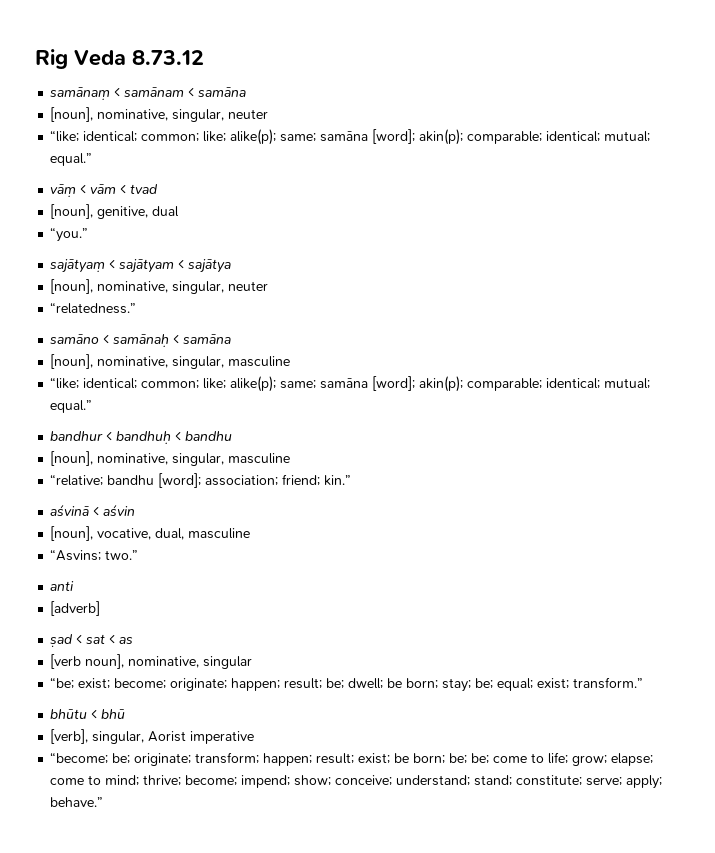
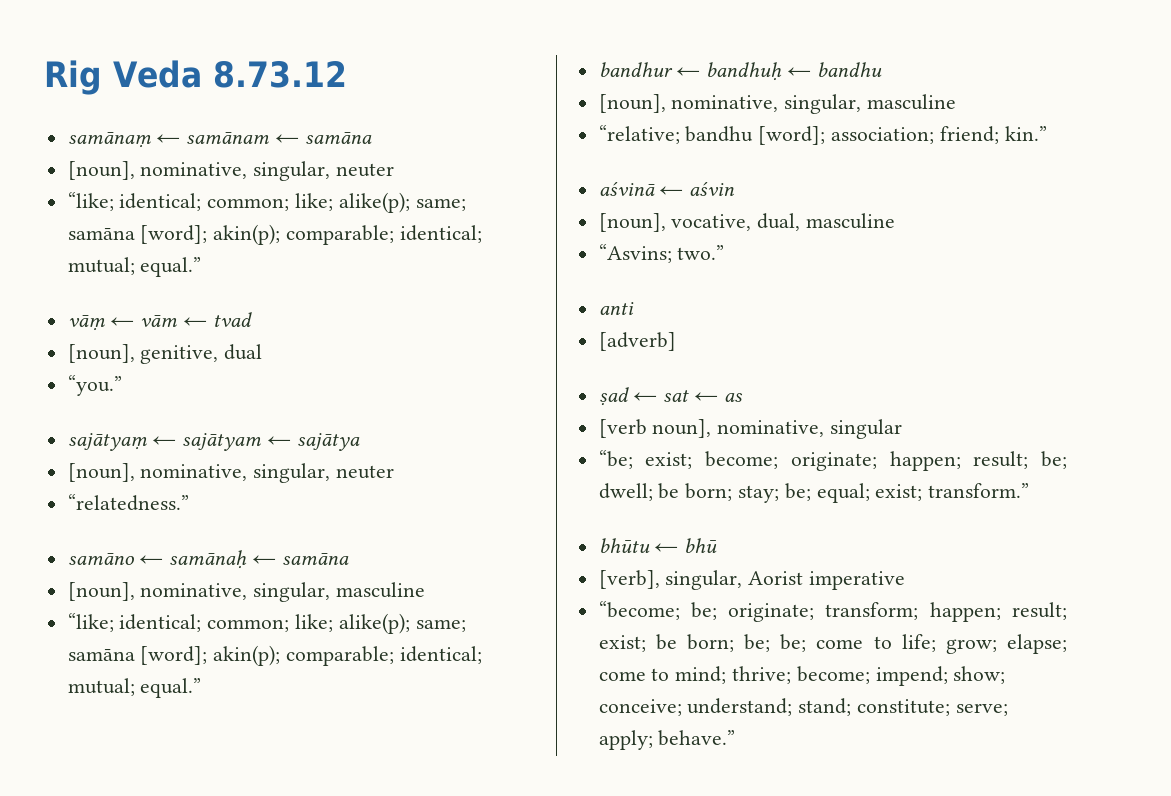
[114,87,195,97] < samānam < -> [156,132,300,144] ← samānam ←
[80,184,127,194] < vām < -> [110,315,208,327] ← vām ←
[109,259,185,273] < sajātyam < -> [152,433,292,451] ← sajātyam ←
[103,334,180,347] < samānaḥ < -> [139,550,277,569] ← samānaḥ ←
[106,431,182,444] < bandhuḥ < -> [676,62,812,81] ← bandhuḥ ←
[93,506,100,516] < -> [659,186,684,196] ←
[76,634,116,644] < sat < -> [633,390,719,402] ← sat ←
[91,709,98,719] < -> [654,543,679,553] ←

